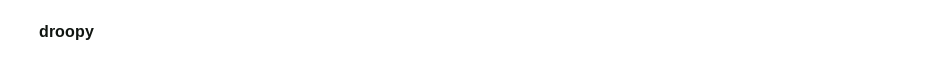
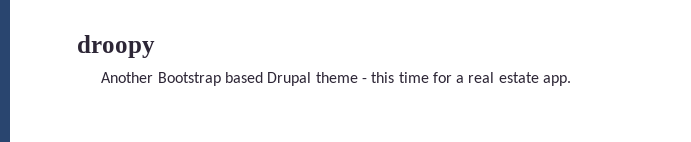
(94, 32) none -> [101,72,572,86] // Another Bootstrap based Drupal theme - this time for a real estate app.

